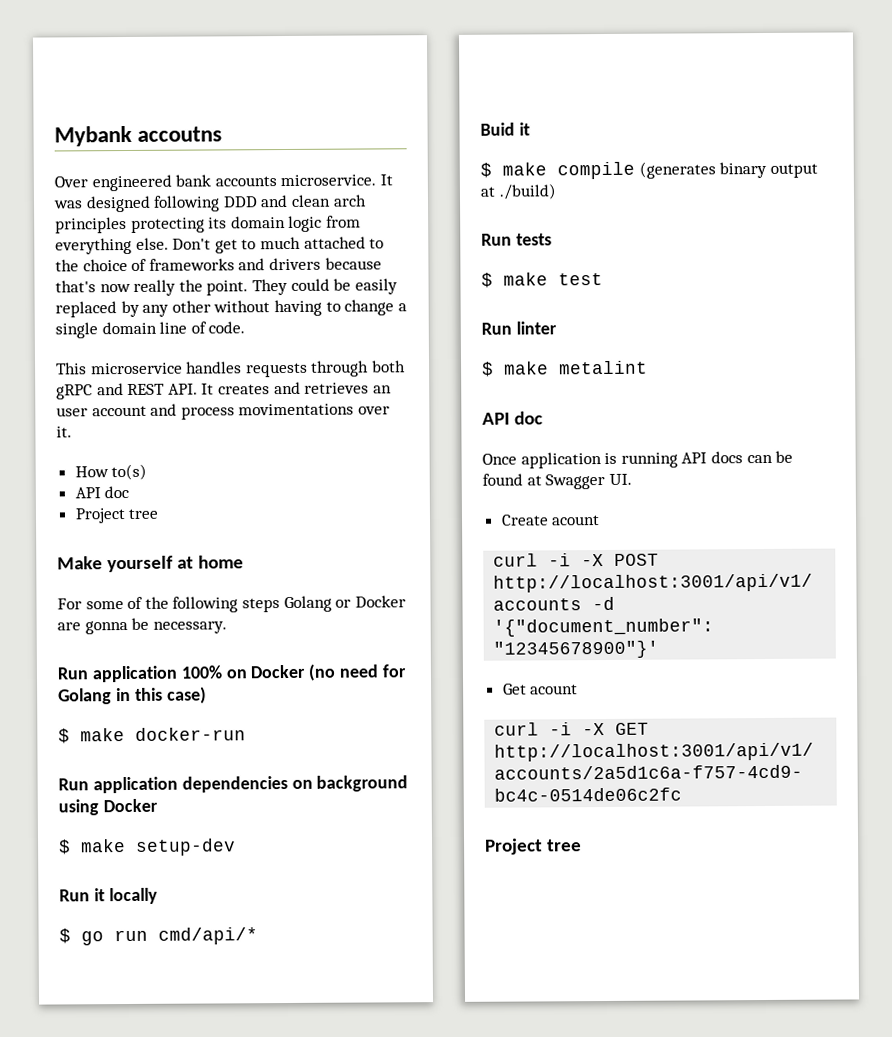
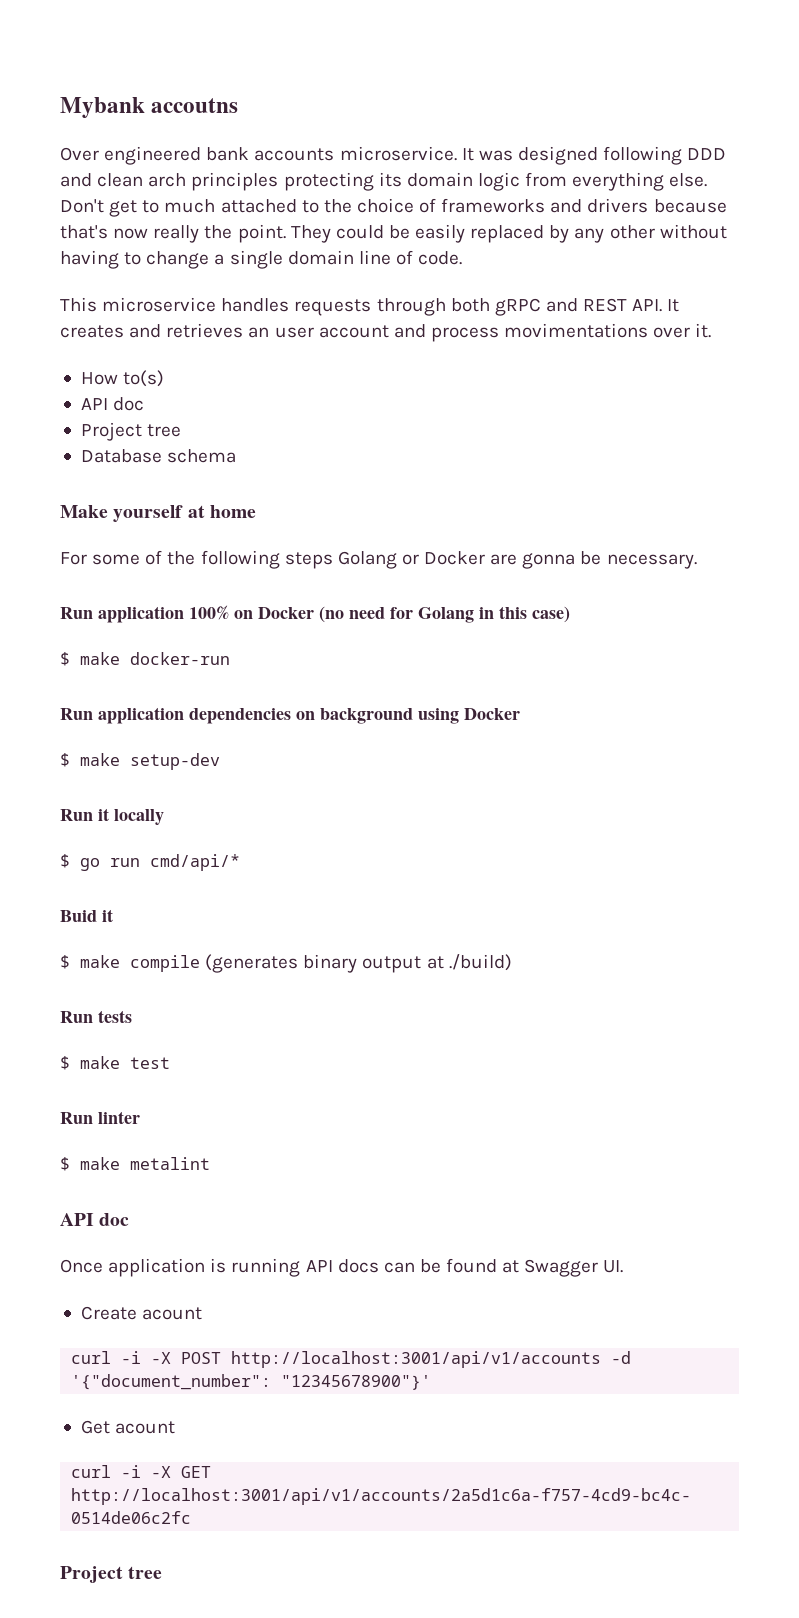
(159, 513) none -> [80,449,237,463] // Database schema

